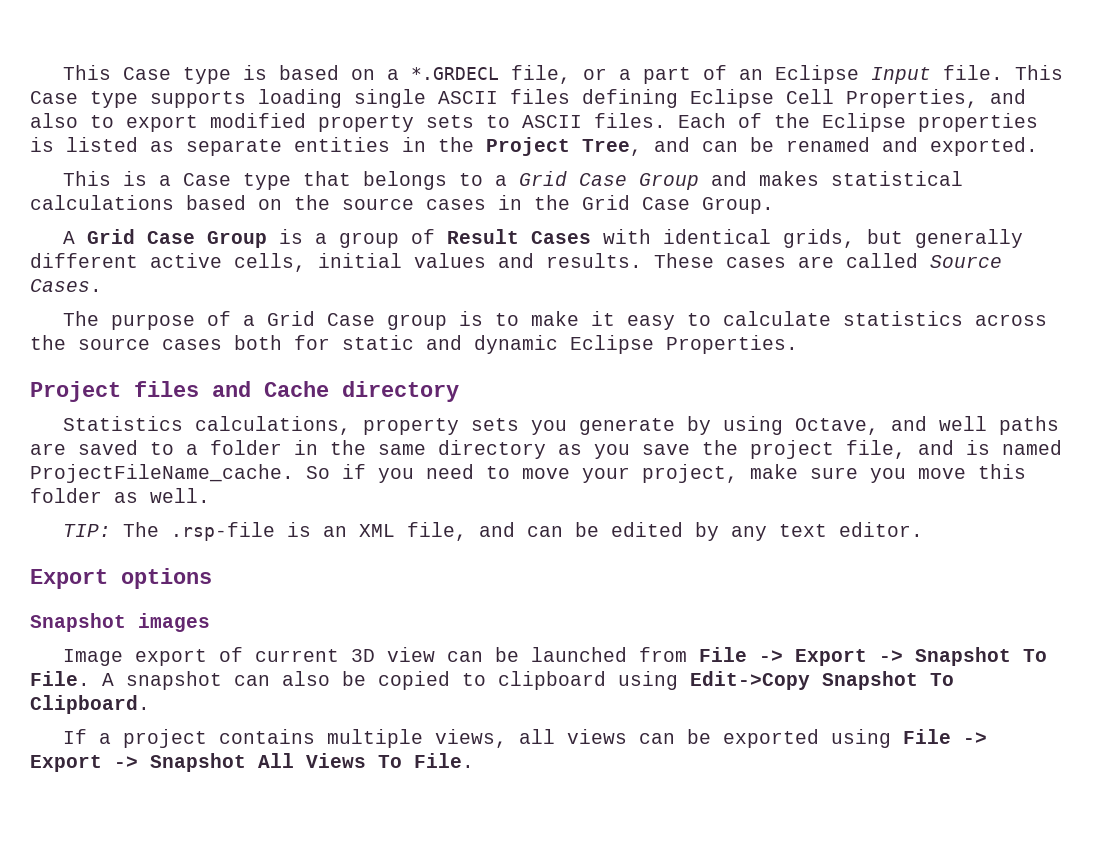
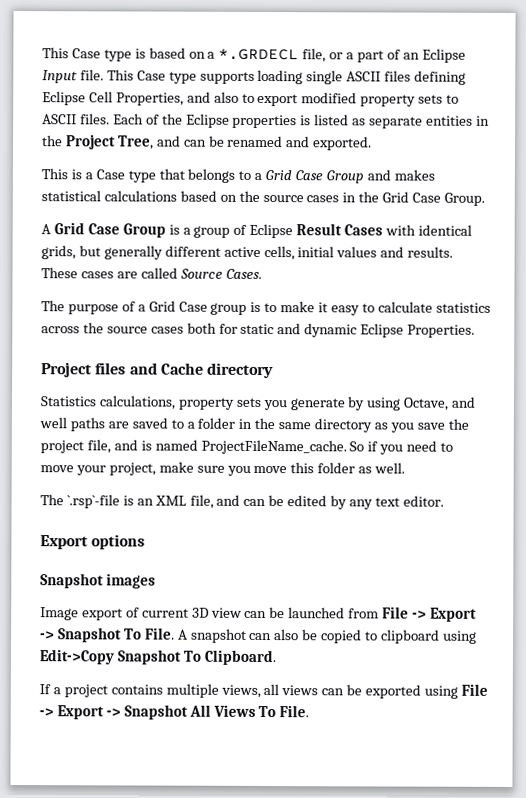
(436, 236) none -> [249,223,294,239] Eclipse
[63,522,276,541] TIP: The .rsp-file -> [40,494,120,509] The `.rsp`-file

